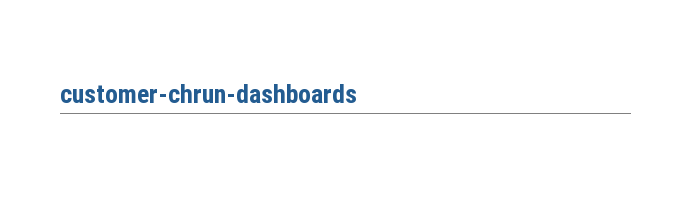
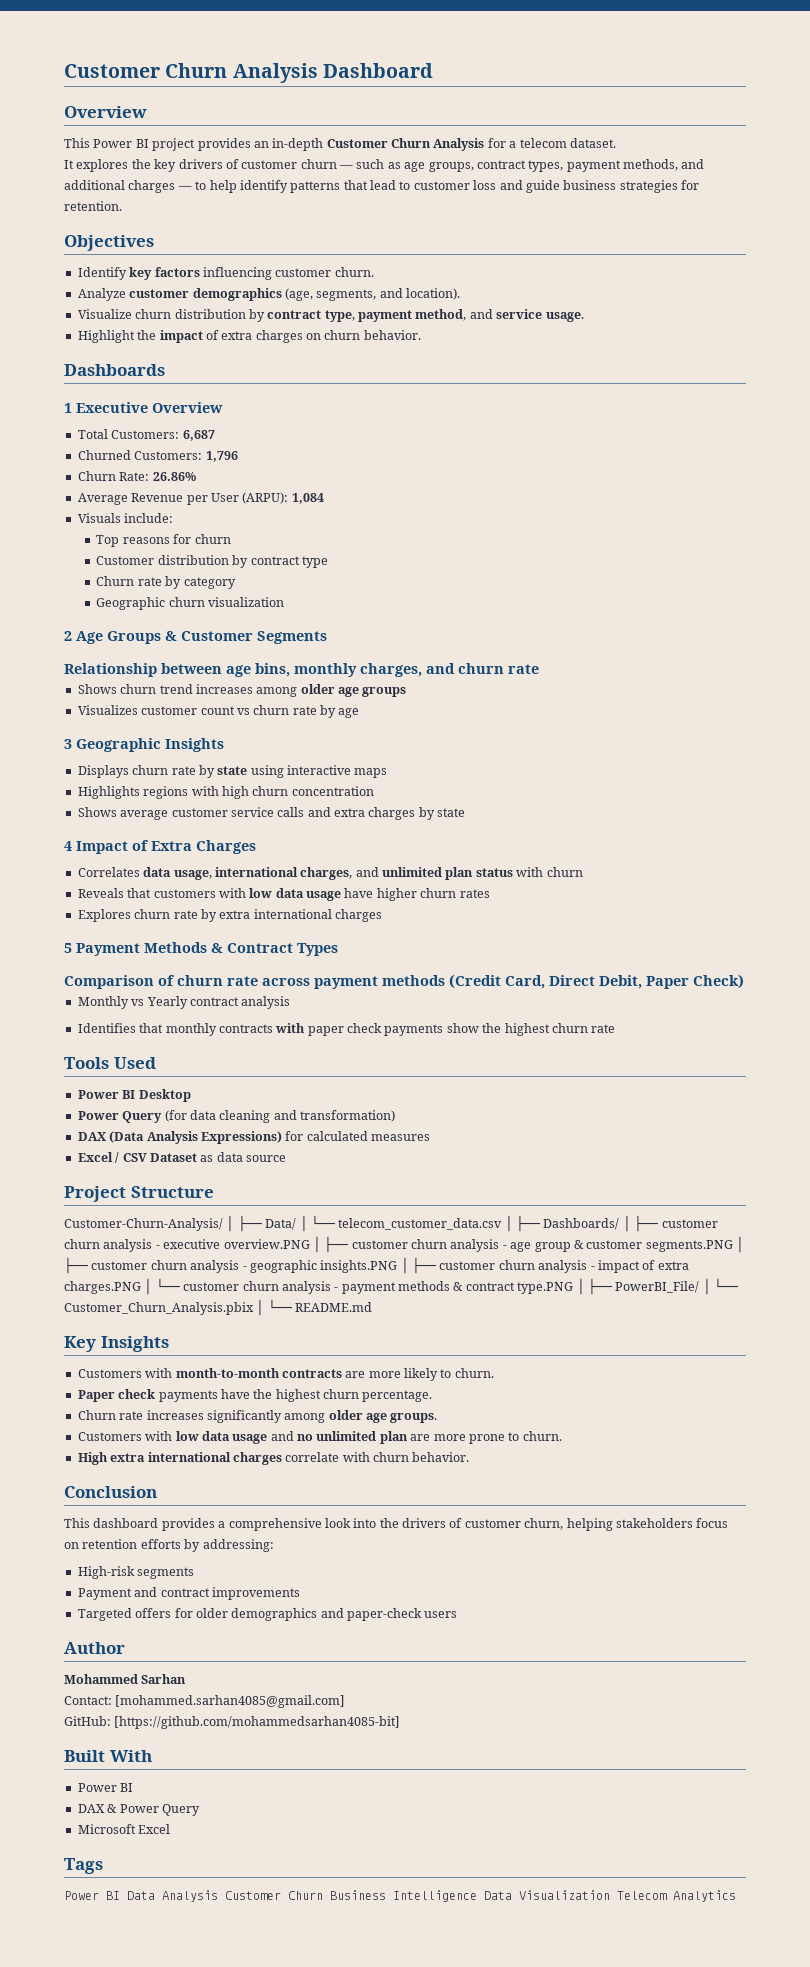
[60,84,357,103] customer-chrun-dashboards -> [64,63,433,83] [64,106,147,118] [64,138,616,151] [64,159,705,172] [64,180,699,193] [64,201,122,211] [64,235,154,251] [77,267,374,280] [77,288,460,301] [77,309,584,322] [77,330,421,343] [64,364,165,376] [64,402,223,413] [77,429,215,441] [77,450,238,462] [77,471,196,481] [77,492,324,505] [77,513,174,523] [96,534,231,547] [96,555,328,568] [96,576,236,589] [96,597,285,610] [64,631,327,644] [64,663,539,677] [77,684,407,697] [77,705,360,718] [64,738,224,752] [77,765,388,778] [77,786,374,799] [77,807,466,820] [64,840,256,854] [77,867,583,880] [77,888,490,901] [77,909,382,922] [64,942,338,956] [64,974,744,989] [77,996,291,1009] [77,1023,616,1036] [64,1057,156,1069] [77,1089,191,1102] [77,1110,395,1123] [77,1131,430,1144] [77,1152,286,1163] [64,1186,214,1202] [64,1215,718,1232] [64,1236,744,1253] [64,1257,689,1274] [64,1278,738,1295] [64,1299,373,1316] [64,1336,169,1352] [77,1368,494,1381] [77,1389,433,1402] [77,1410,438,1423] [77,1431,562,1444] [77,1452,470,1465] [64,1486,157,1498] [64,1518,729,1531] [64,1539,274,1552] [77,1566,195,1579] [77,1587,300,1600] [77,1608,458,1621] [64,1642,125,1654] [64,1674,187,1684] [64,1695,346,1708] [64,1716,401,1729] [64,1750,152,1762] [77,1783,134,1792] [77,1804,200,1816] [77,1824,171,1834] [64,1858,103,1874] [64,1890,736,1902] Customer Churn Analysis Dashboard // Overview // This Power BI project provides an in-depth Customer Churn Analysis for a telecom dataset. // It explores the key drivers of customer churn — such as age groups, contract types, payment methods, and additional charges — to help identify patterns that lead to customer loss and guide business strategies for retention. // Objectives // Identify key factors influencing customer churn. // Analyze customer demographics (age, segments, and location). // Visualize churn distribution by contract type, payment method, and service usage. // Highlight the impact of extra charges on churn behavior. // Dashboards // 1 Executive Overview // Total Customers: 6,687 // Churned Customers: 1,796 // Churn Rate: 26.86% // Average Revenue per User (ARPU): 1,084 // Visuals include: // Top reasons for churn // Customer distribution by contract type // Churn rate by category // Geographic churn visualization // 2 Age Groups & Customer Segments // Relationship between age bins, monthly charges, and churn rate // Shows churn trend increases among older age groups // Visualizes customer count vs churn rate by age // 3 Geographic Insights // Displays churn rate by state using interactive maps // Highlights regions with high churn concentration // Shows average customer service calls and extra charges by state // 4 Impact of Extra Charges // Correlates data usage, international charges, and unlimited plan status with churn // Reveals that customers with low data usage have higher churn rates // Explores churn rate by extra international charges // 5 Payment Methods & Contract Types // Comparison of churn rate across payment methods (Credit Card, Direct Debit, Paper Check) // Monthly vs Yearly contract analysis // Identifies that monthly contracts with paper check payments show the highest churn rate // Tools Used // Power BI Desktop // Power Query (for data cleaning and transformation) // DAX (Data Analysis Expressions) for calculated measures // Excel / CSV Dataset as data source // Project Structure // Customer-Churn-Analysis/ │ ├── Data/ │ └── telecom_customer_data.csv │ ├── Dashboards/ │ ├── customer churn analysis - executive overview.PNG │ ├── customer churn analysis - age group & customer segments.PNG │ ├── customer churn analysis - geographic insights.PNG │ ├── customer churn analysis - impact of extra charges.PNG │ └── customer churn analysis - payment methods & contract type.PNG │ ├── PowerBI_File/ │ └── Customer_Churn_Analysis.pbix │ └── README.md // Key Insights // Customers with month-to-month contracts are more likely to churn. // Paper check payments have the highest churn percentage. // Churn rate increases significantly among older age groups. // Customers with low data usage and no unlimited plan are more prone to churn. // High extra international charges correlate with churn behavior. // Conclusion // This dashboard provides a comprehensive look into the drivers of customer churn, helping stakeholders focus on retention efforts by addressing: // High-risk segments // Payment and contract improvements // Targeted offers for older demographics and paper-check users // Author // Mohammed Sarhan // Contact: [mohammed.sarhan4085@gmail.com] // GitHub: [https://github.com/mohammedsarhan4085-bit] // Built With // Power BI // DAX & Power Query // Microsoft Excel // Tags // Power BI Data Analysis Customer Churn Business Intelligence Data Visualization Telecom Analytics

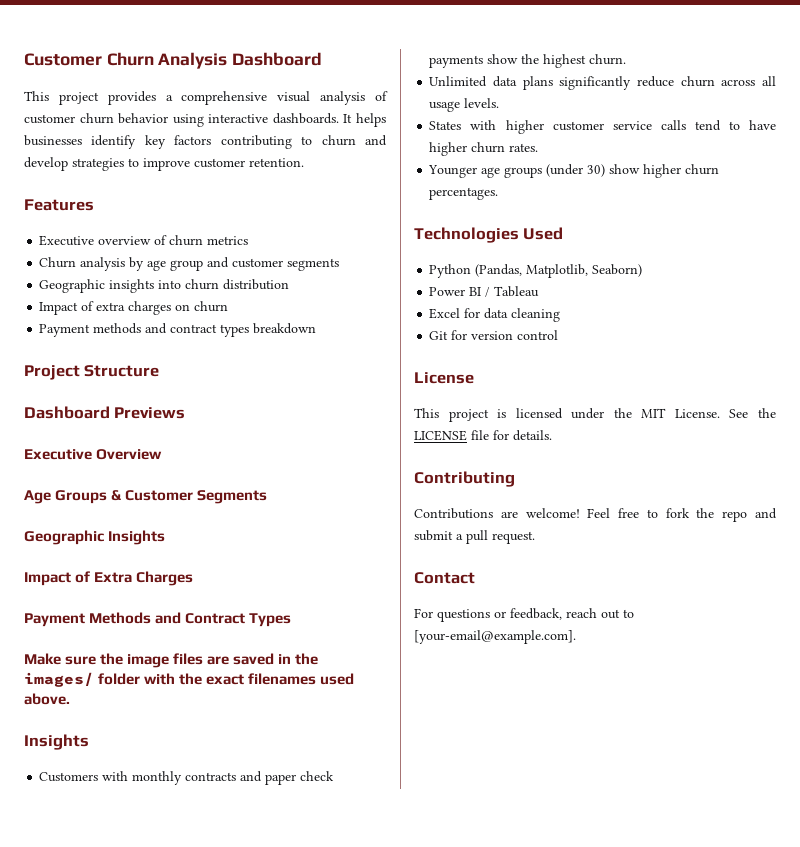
[64,106,147,118] [64,138,616,151] [64,159,705,172] [64,180,699,193] [64,201,122,211] [64,235,154,251] [77,267,374,280] [77,288,460,301] [77,309,584,322] [77,330,203,343] // Overview // This Power BI project provides an in-depth Customer Churn Analysis for a telecom dataset. // It explores the key drivers of customer churn — such as age groups, contract types, payment methods, and additional charges — to help identify patterns that lead to customer loss and guide business strategies for retention. // Objectives // Identify key factors influencing customer churn. // Analyze customer demographics (age, segments, and location). // Visualize churn distribution by contract type, payment method, and service usage. // Highlight the impact -> [24,91,388,105] [24,113,386,127] [24,135,387,149] [24,157,304,171] [24,199,94,211] [39,235,249,246] [39,257,340,271] [39,279,290,293] [39,302,79,315] // This project provides a comprehensive visual analysis of customer churn behavior using interactive dashboards. It helps businesses identify key factors contributing to churn and develop strategies to improve customer retention. // Features // Executive overview of churn metrics // Churn analysis by age group and customer segments // Geographic insights into churn distribution // Impact
[363,330,421,340] [64,364,165,376] [64,402,223,413] [77,429,215,441] [77,450,238,462] [77,471,196,481] [77,492,324,505] [77,513,174,523] [96,534,231,547] [96,555,328,568] [96,576,236,589] [96,597,285,610] [64,631,72,641] behavior. // Dashboards // 1 Executive Overview // Total Customers: 6,687 // Churned Customers: 1,796 // Churn Rate: 26.86% // Average Revenue per User (ARPU): 1,084 // Visuals include: // Top reasons for churn // Customer distribution by contract type // Churn rate by category // Geographic churn visualization // 2 -> [39,323,317,337] [24,365,160,380] [24,406,186,419] [24,449,163,460] // Payment methods and contract types breakdown // Project Structure // Dashboard Previews // Executive Overview //
[64,663,539,677] [77,684,407,697] [77,705,360,718] [64,738,224,752] [77,765,388,778] [77,786,374,799] [77,807,466,820] [64,840,256,854] [77,867,583,880] [77,888,490,901] [77,909,382,922] [64,943,72,953] Relationship between age bins, monthly charges, and churn rate // Shows churn trend increases among older age groups // Visualizes customer count vs churn rate by age // 3 Geographic Insights // Displays churn rate by state using interactive maps // Highlights regions with high churn concentration // Shows average customer service calls and extra charges by state // 4 Impact of Extra Charges // Correlates data usage, international charges, and unlimited plan status with churn // Reveals that customers with low data usage have higher churn rates // Explores churn rate by extra international charges // 5 -> [24,530,166,545] [24,571,194,586] Geographic Insights // Impact of Extra Charges //
[211,943,223,953] & -> [155,612,182,624] and
[64,974,744,989] [77,996,291,1009] [77,1023,164,1033] Comparison of churn rate across payment methods (Credit Card, Direct Debit, Paper Check) // Monthly vs Yearly contract analysis // Identifies that -> [24,653,319,668] [24,672,355,687] [24,693,70,705] [24,734,89,750] [39,771,129,782] Make sure the image files are saved in the images/ folder with the exact filenames used above. // Insights // Customers with
[275,1023,306,1033] with -> [240,771,263,782] and
[551,1023,616,1033] [64,1057,156,1069] [77,1089,191,1102] [77,1110,395,1123] [77,1131,430,1144] [77,1152,286,1163] [64,1186,214,1202] [64,1215,718,1232] [64,1236,744,1253] [64,1257,689,1274] [64,1278,738,1295] [64,1299,373,1316] [64,1336,169,1352] [77,1368,494,1381] [77,1389,433,1402] [77,1410,438,1423] [77,1431,562,1444] [77,1452,470,1465] [64,1486,157,1498] [64,1518,729,1531] [64,1539,274,1552] [77,1566,195,1579] [77,1587,300,1600] [77,1608,458,1621] [64,1642,125,1654] [64,1674,187,1684] [64,1695,346,1708] [64,1716,401,1729] [64,1750,152,1762] [77,1783,134,1792] [77,1804,200,1816] [77,1824,171,1834] [64,1858,103,1874] [64,1890,736,1902] churn rate // Tools Used // Power BI Desktop // Power Query (for data cleaning and transformation) // DAX (Data Analysis Expressions) for calculated measures // Excel / CSV Dataset as data source // Project Structure // Customer-Churn-Analysis/ │ ├── Data/ │ └── telecom_customer_data.csv │ ├── Dashboards/ │ ├── customer churn analysis - executive overview.PNG │ ├── customer churn analysis - age group & customer segments.PNG │ ├── customer churn analysis - geographic insights.PNG │ ├── customer churn analysis - impact of extra charges.PNG │ └── customer churn analysis - payment methods & contract type.PNG │ ├── PowerBI_File/ │ └── Customer_Churn_Analysis.pbix │ └── README.md // Key Insights // Customers with month-to-month contracts are more likely to churn. // Paper check payments have the highest churn percentage. // Churn rate increases significantly among older age groups. // Customers with low data usage and no unlimited plan are more prone to churn. // High extra international charges correlate with churn behavior. // Conclusion // This dashboard provides a comprehensive look into the drivers of customer churn, helping stakeholders focus on retention efforts by addressing: // High-risk segments // Payment and contract improvements // Targeted offers for older demographics and paper-check users // Author // Mohammed Sarhan // Contact: [mohammed.sarhan4085@gmail.com] // GitHub: [https://github.com/mohammedsarhan4085-bit] // Built With // Power BI // DAX & Power Query // Microsoft Excel // Tags // Power BI Data Analysis Customer Churn Business Intelligence Data Visualization Telecom Analytics -> [589,54,627,65] [429,76,776,90] [429,98,500,112] [429,120,776,134] [429,142,539,156] [428,164,720,178] [429,187,499,200] [414,227,564,243] [429,264,643,278] [429,286,540,297] [429,308,561,322] [429,330,559,340] [414,372,474,384] [414,408,776,422] [414,430,552,441] [414,471,515,487] [414,508,777,522] [414,530,535,544] [414,572,475,584] [414,608,634,622] [414,630,576,644] churn. // Unlimited data plans significantly reduce churn across all usage levels. // States with higher customer service calls tend to have higher churn rates. // Younger age groups (under 30) show higher churn percentages. // Technologies Used // Python (Pandas, Matplotlib, Seaborn) // Power BI / Tableau // Excel for data cleaning // Git for version control // License // This project is licensed under the MIT License. See the LICENSE file for details. // Contributing // Contributions are welcome! Feel free to fork the repo and submit a pull request. // Contact // For questions or feedback, reach out to [your-email@example.com].

